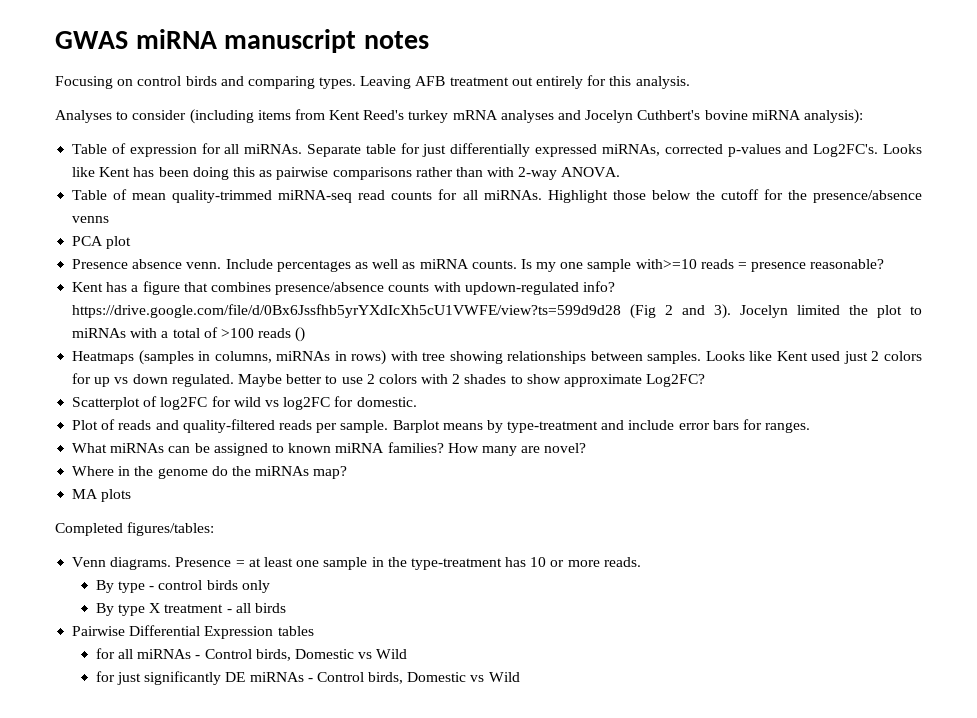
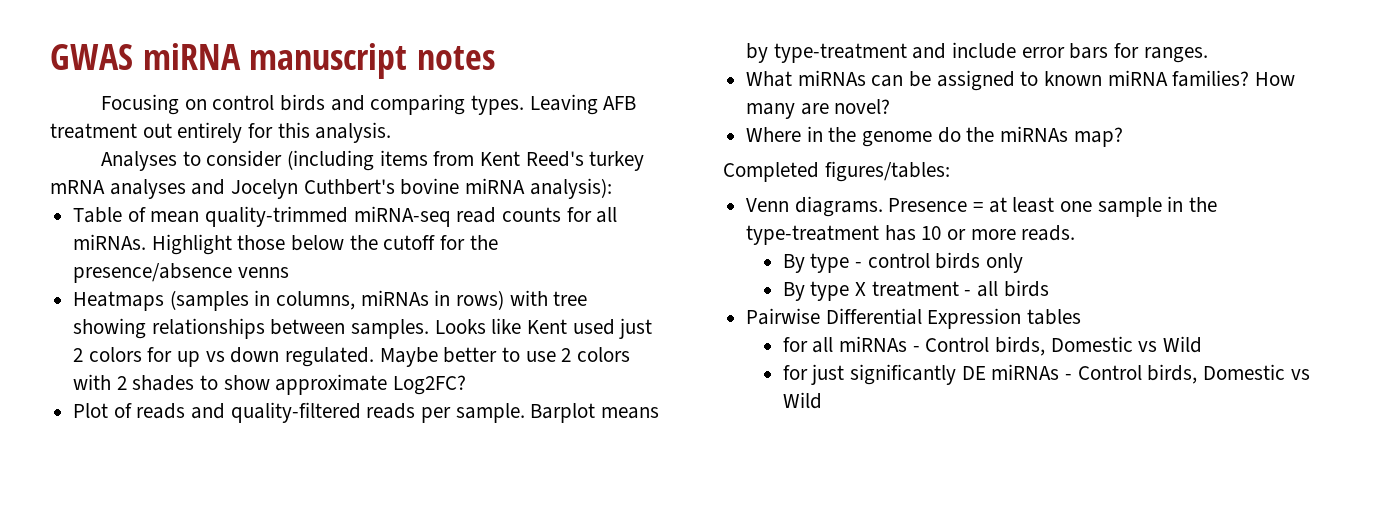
[72,143,923,157] [72,167,621,180] // Table of expression for all miRNAs. Separate table for just differentially expressed miRNAs, corrected p-values and Log2FC's. Looks like Kent has been doing this as pairwise comparisons rather than with 2-way ANOVA. -> (612, 188) none
[72,236,132,249] [72,259,885,272] [72,281,615,295] [72,304,922,319] [72,327,306,342] // PCA plot // Presence absence venn. Include percentages as well as miRNA counts. Is my one sample with>=10 reads = presence reasonable? // Kent has a figure that combines presence/absence counts with updown-regulated info? https://drive.google.com/file/d/0Bx6Jssfhb5yrYXdIcXh5cU1VWFE/view?ts=599d9d28 (Fig 2 and 3). Jocelyn limited the plot to miRNAs with a total of >100 reads () -> (289, 272) none
[72,396,417,410] // Scatterplot of log2FC for wild vs log2FC for domestic. -> (467, 385) none
[72,489,132,502] // MA plots -> (1123, 137) none

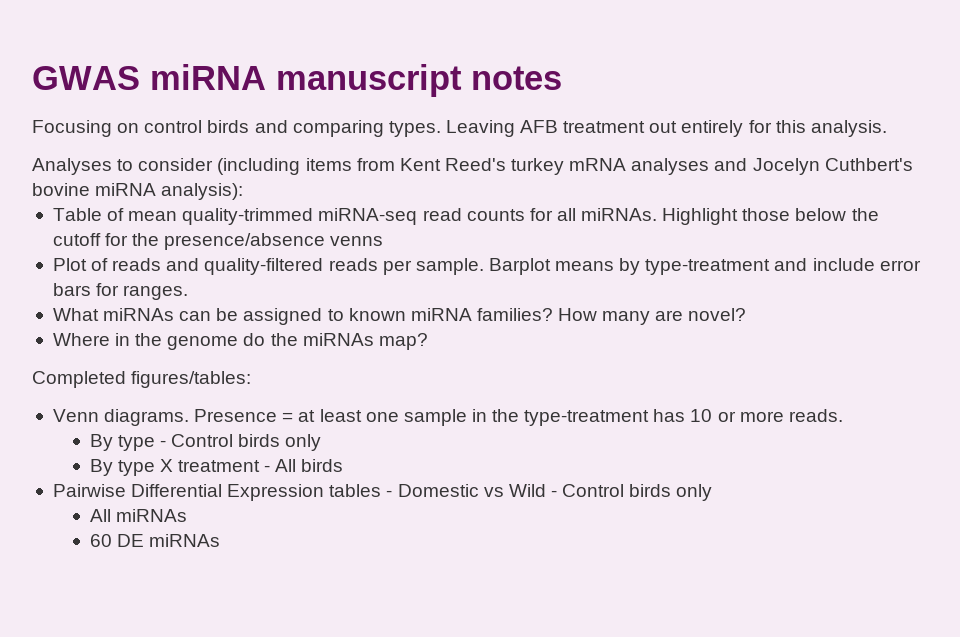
[73,290,588,311] [73,318,653,339] [73,347,631,367] [73,374,467,395] // Heatmaps (samples in columns, miRNAs in rows) with tree showing relationships between samples. Looks like Kent used just 2 colors for up vs down regulated. Maybe better to use 2 colors with 2 shades to show approximate Log2FC? -> (384, 241) none
[867,253,930,268] control -> [171,434,234,447] Control
[977,281,999,297] all -> [275,459,297,472] All
[782,336,1203,356] [782,364,1310,385] [782,392,822,409] // for all miRNAs - Control birds, Domestic vs Wild // for just significantly DE miRNAs - Control birds, Domestic vs Wild -> [386,484,713,501] [89,509,187,522] [89,534,220,547] - Domestic vs Wild - Control birds only // All miRNAs // 60 DE miRNAs

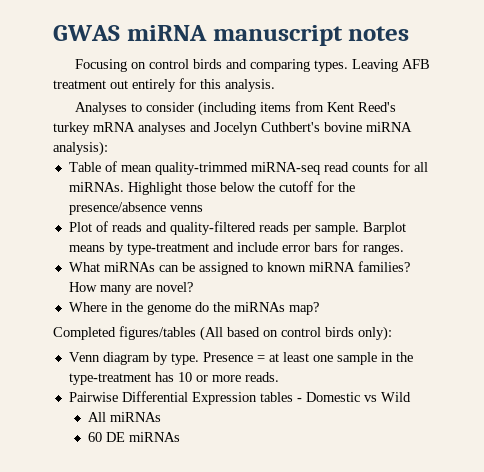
[131,371,252,388] [52,409,190,426] figures/tables: // Venn diagrams. -> [119,326,392,341] [68,352,199,365] figures/tables (All based on control birds only): // Venn diagram by type.
[89,434,322,451] [89,459,344,476] // By type - Control birds only // By type X treatment - All birds -> (279, 377) none
[550,484,713,501] - Control birds only -> (411, 397) none

